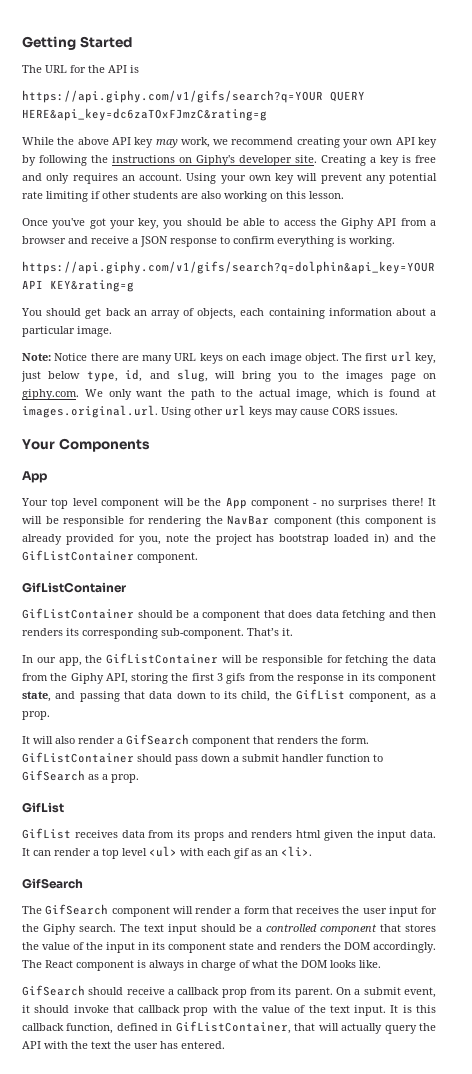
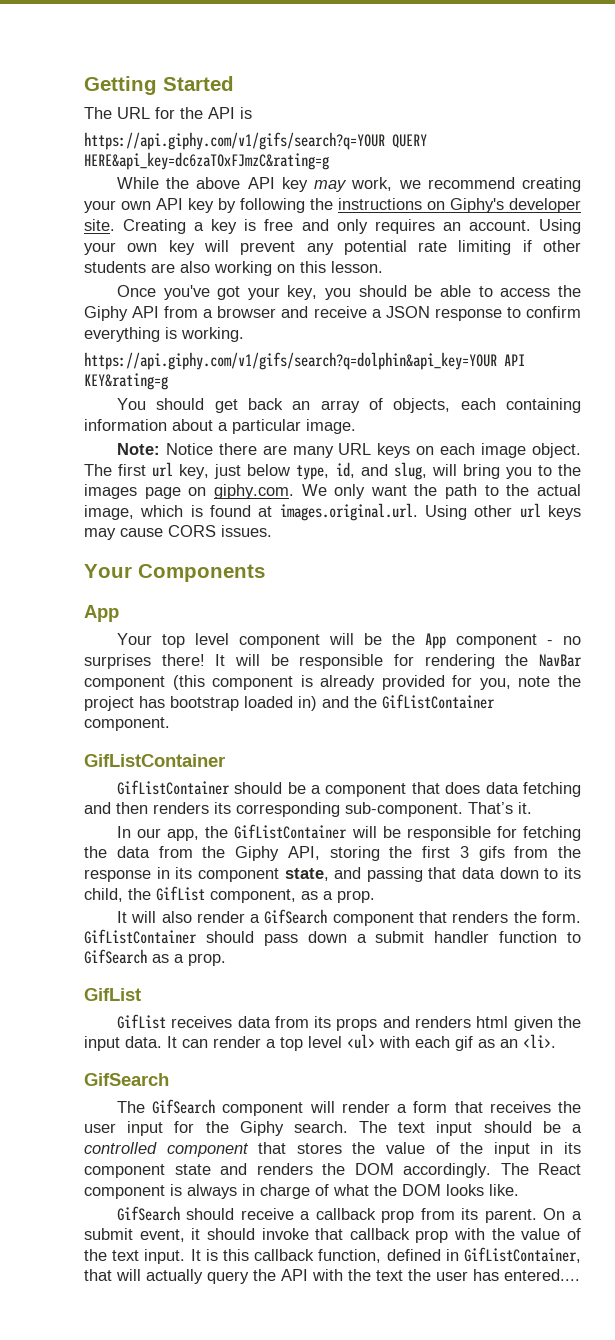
[181,1041,225,1049] entered. -> [504,1269,580,1281] entered....

